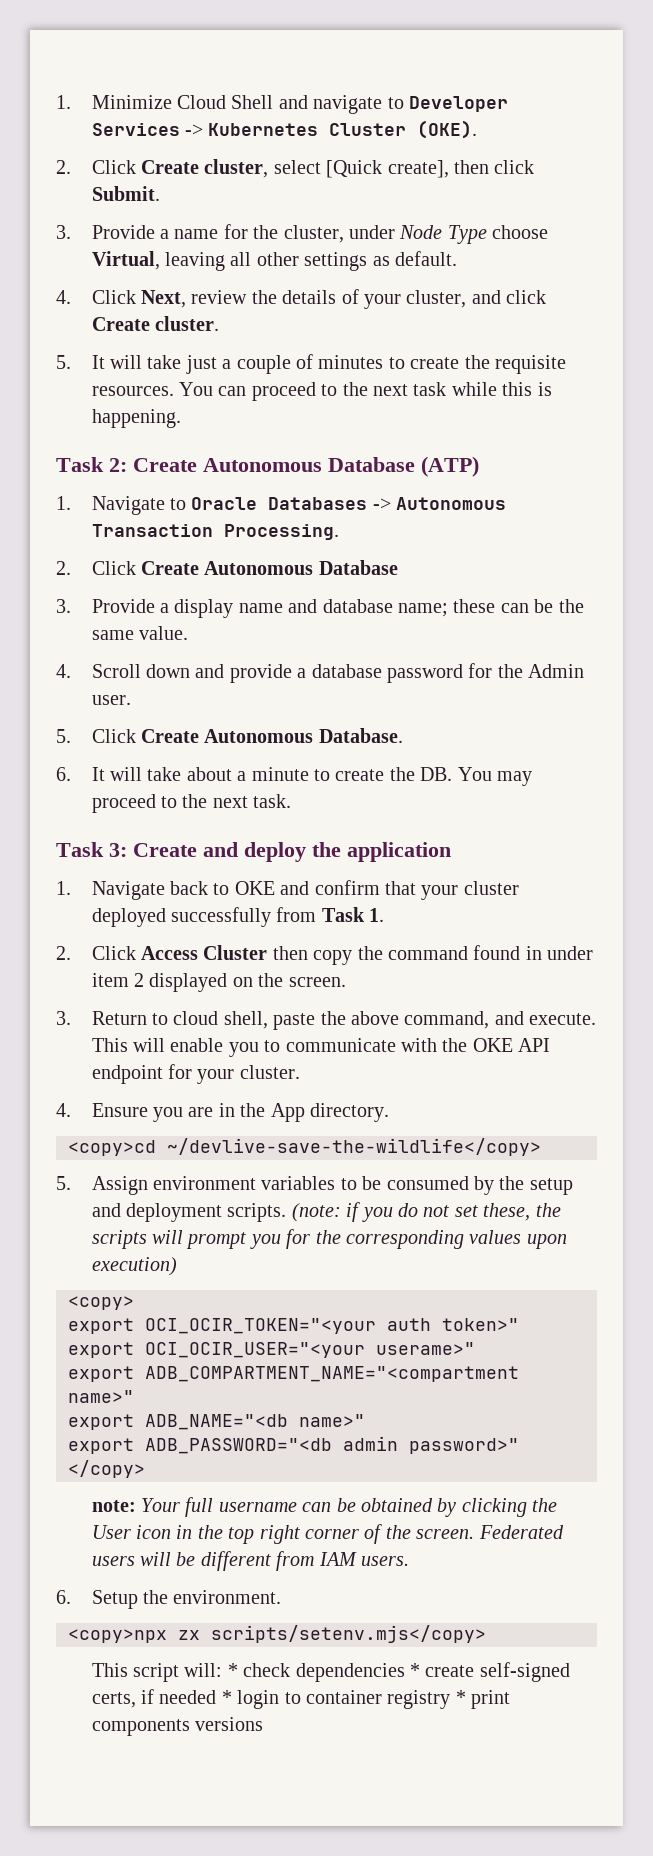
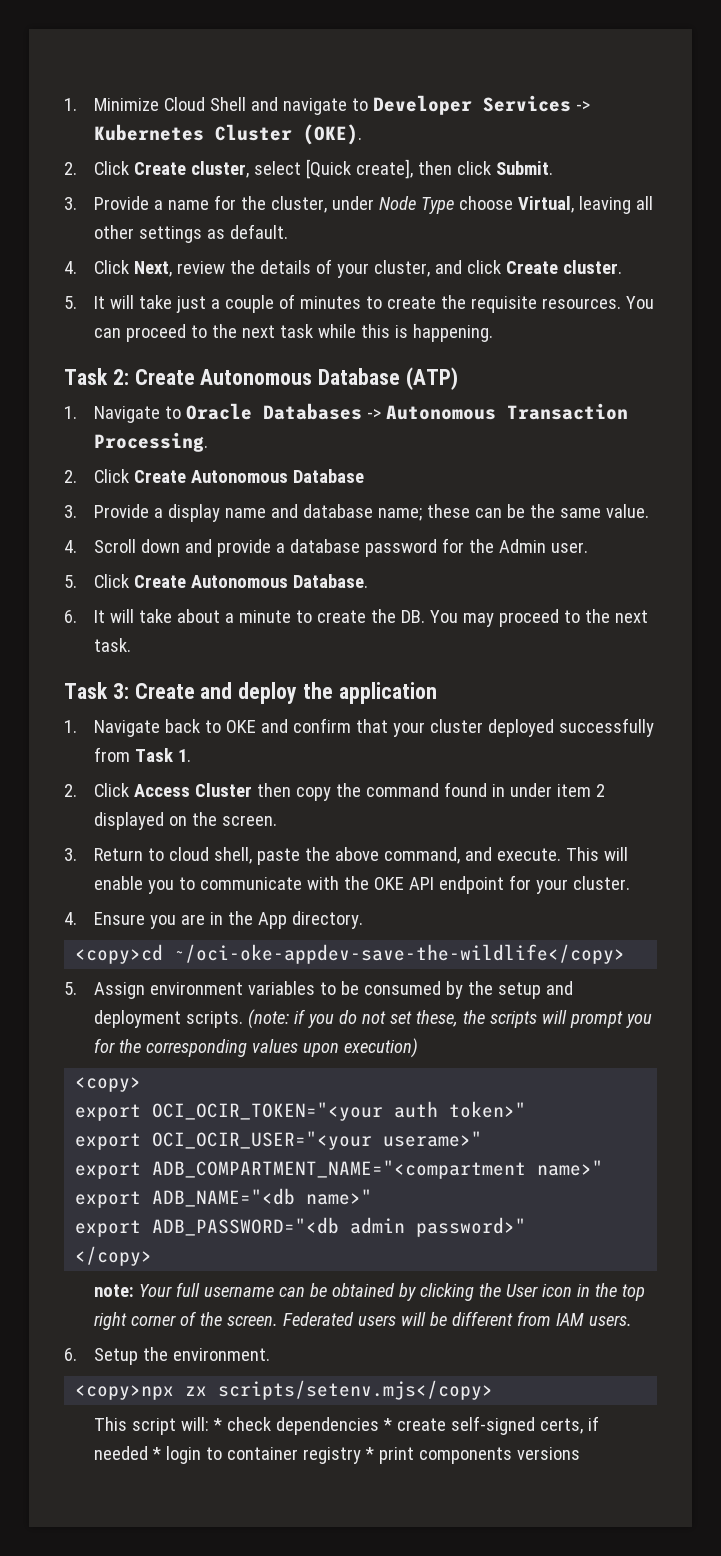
[167,1138,541,1156] ~/devlive-save-the-wildlife</copy> -> [174,944,626,964] ~/oci-oke-appdev-save-the-wildlife</copy>

